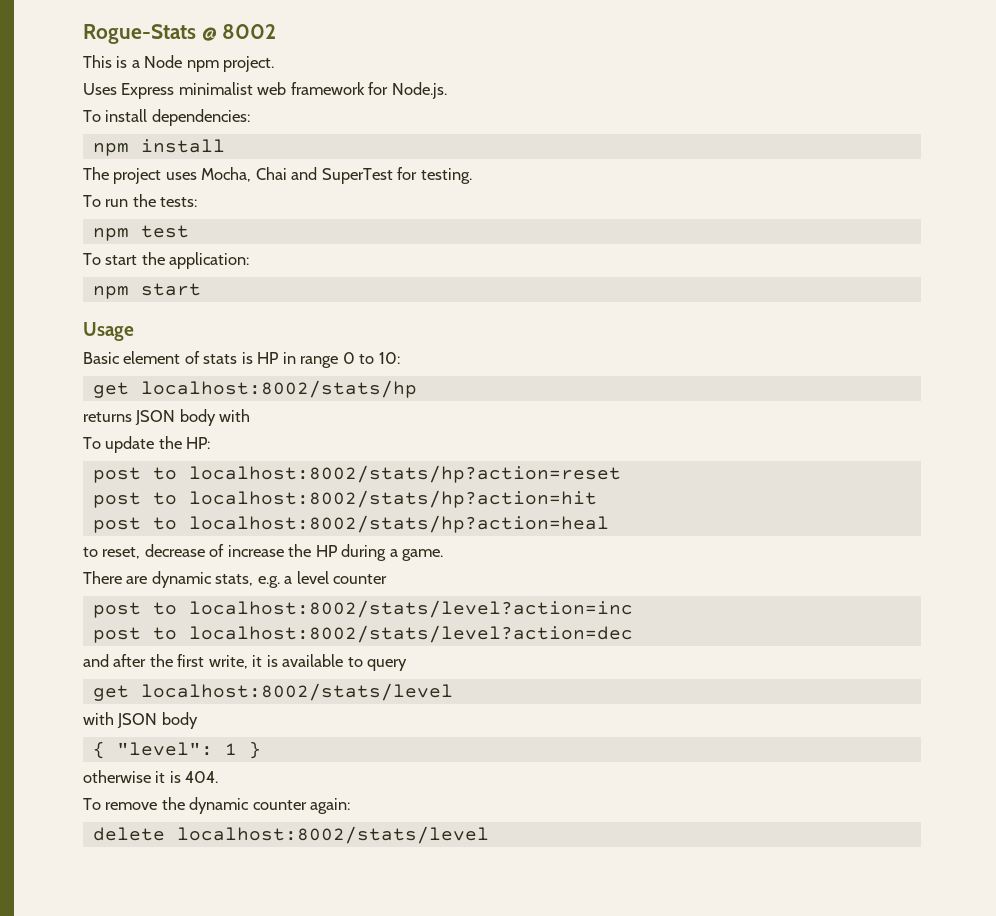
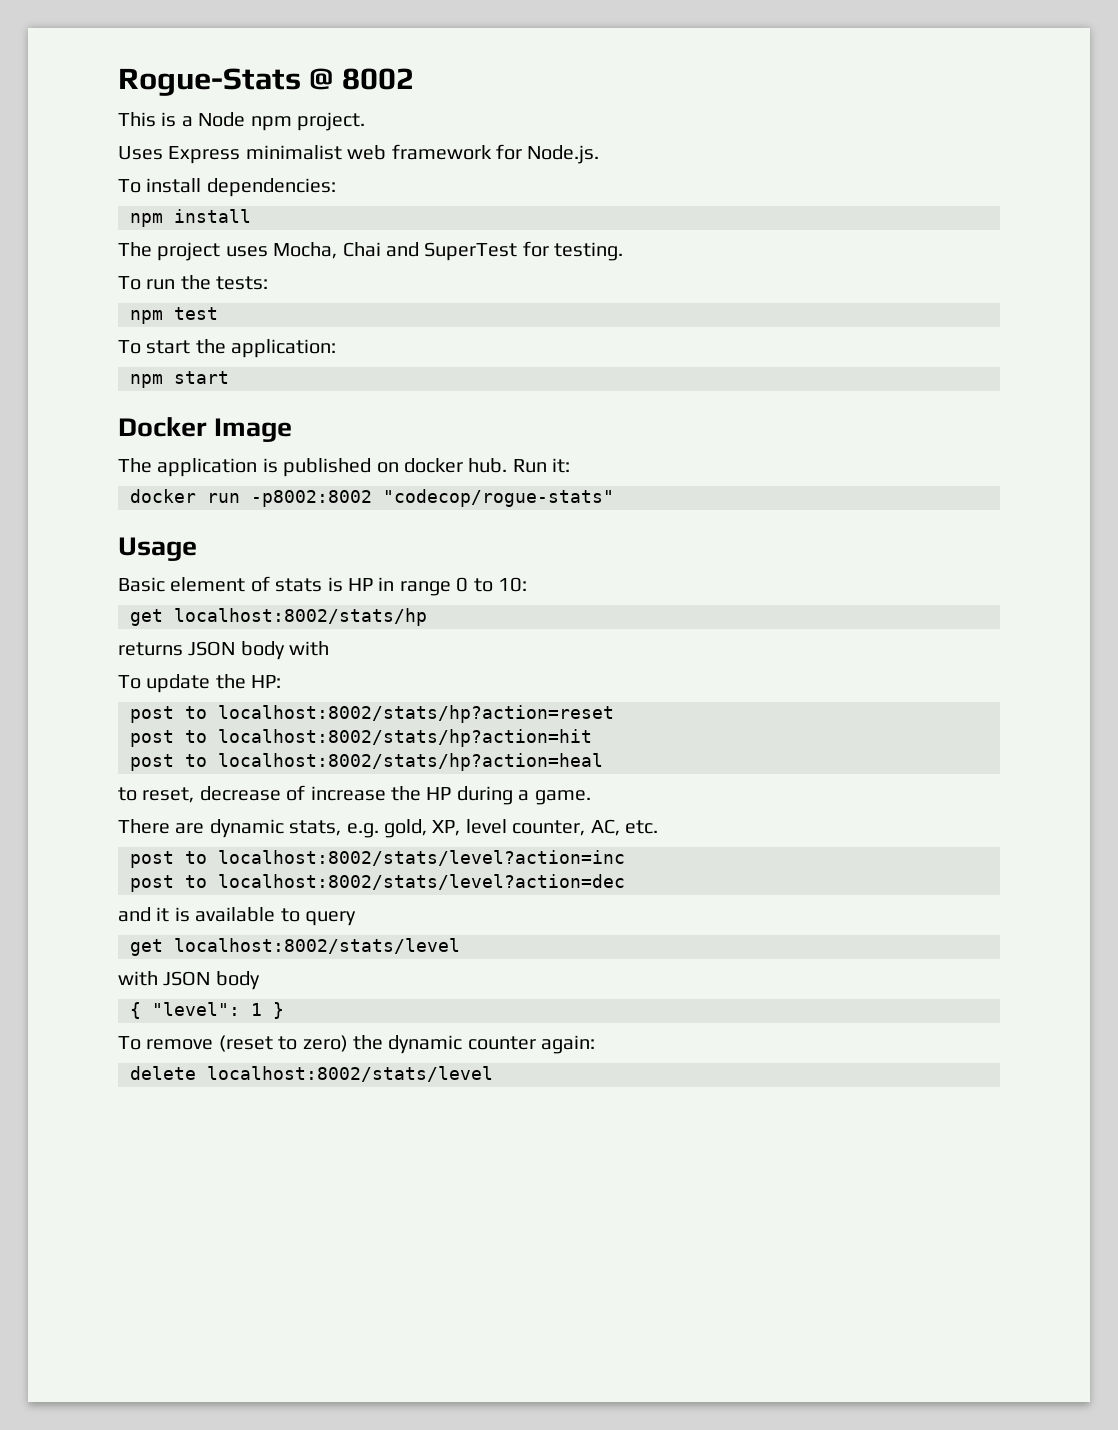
(201, 289) none -> [118,417,293,442] [118,458,571,477] [130,489,614,507] // Docker Image // The application is published on docker hub. Run it: // docker run -p8002:8002 "codecop/rogue-stats"
[284,571,388,584] a level counter -> [384,819,658,838] gold, XP, level counter, AC, etc.
[113,654,248,669] after the first write, -> (151, 914) none
[83,770,219,783] // otherwise it is 404. -> (284, 1010) none
(158, 806) none -> [218,1035,348,1052] (reset to zero)

